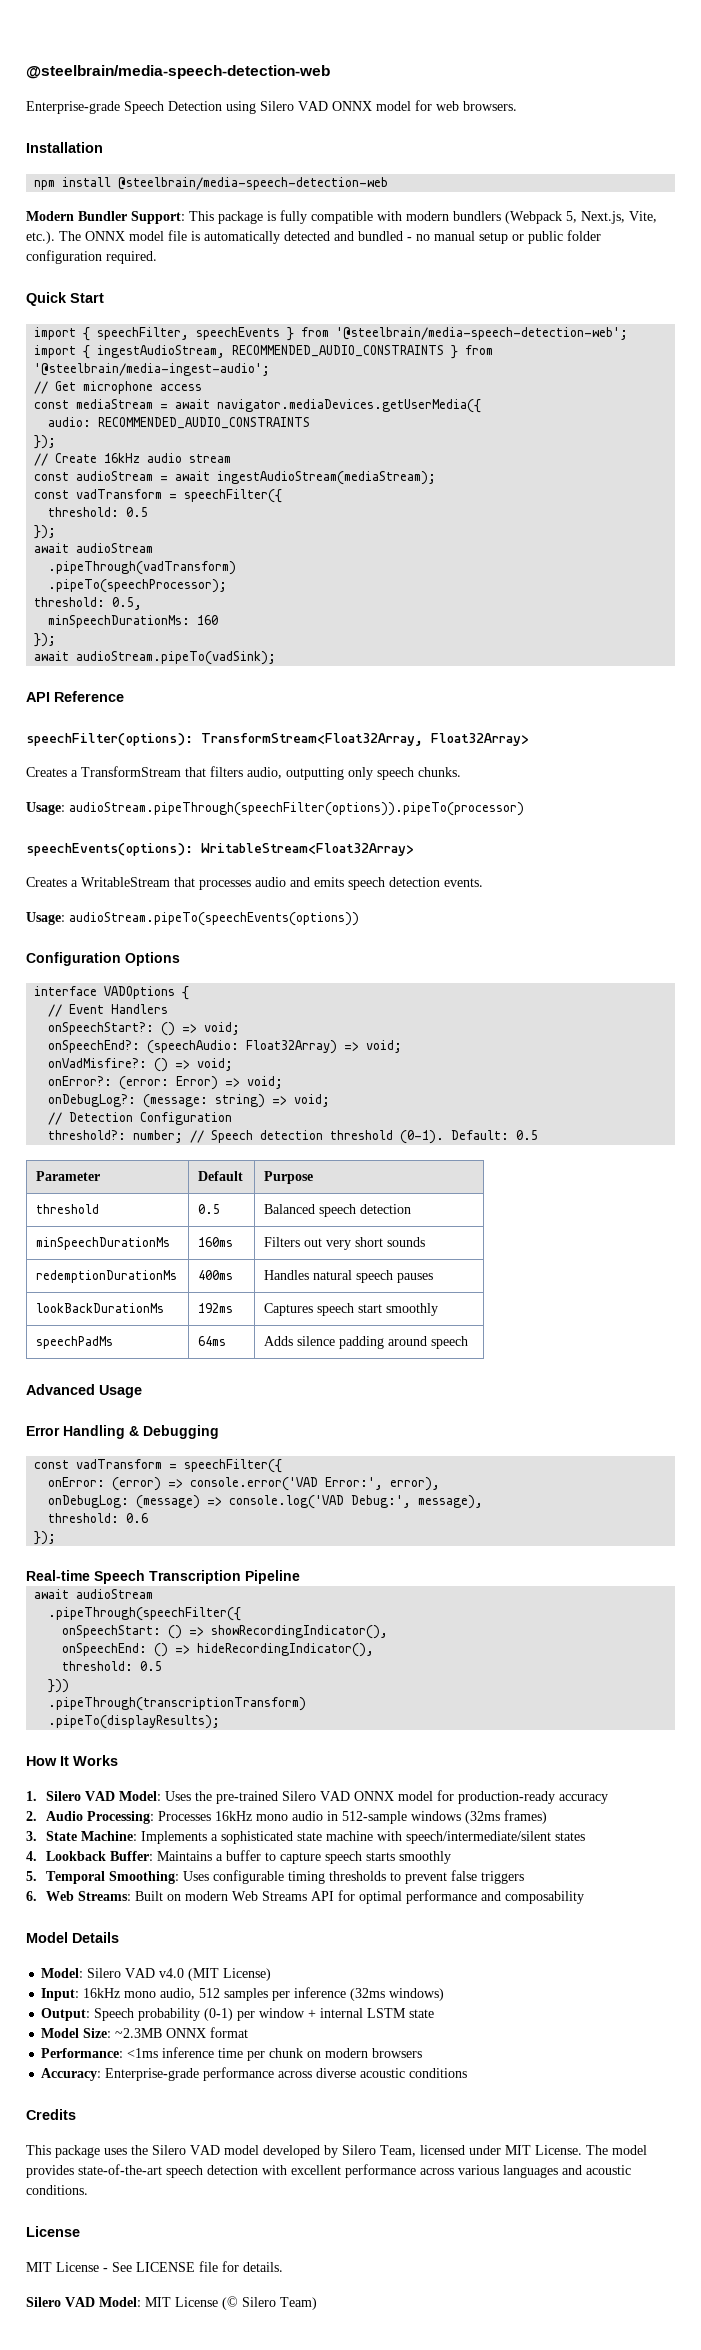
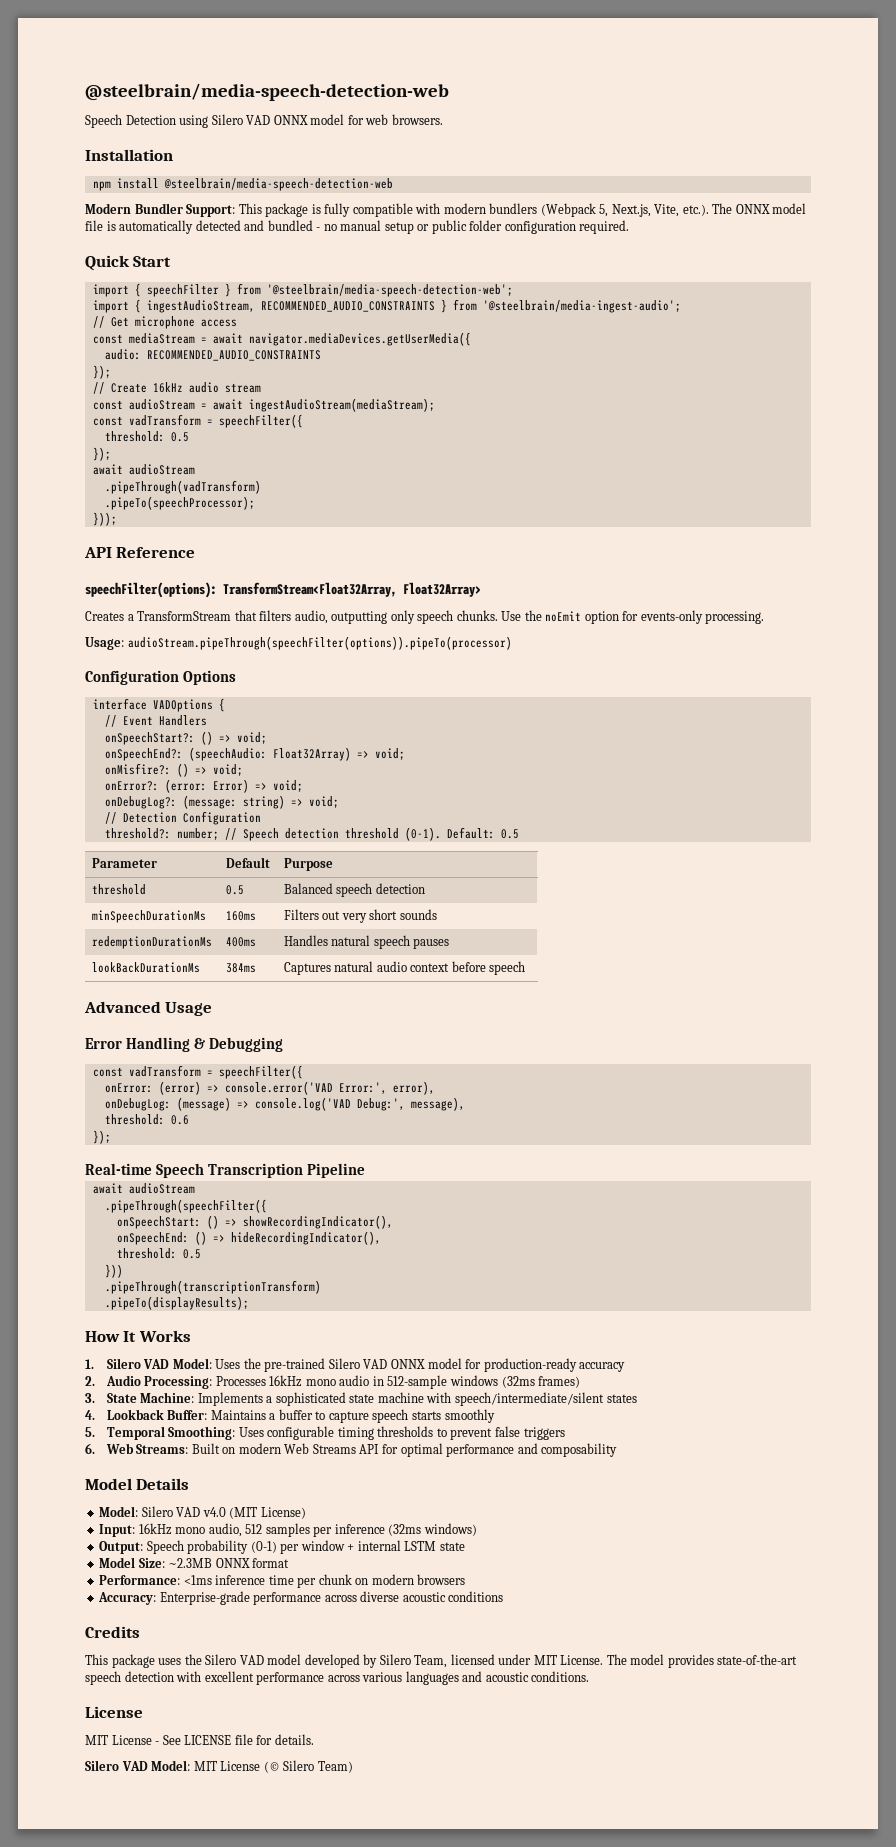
[26,65,330,79] [26,101,120,114] @steelbrain/media-speech-detection-web // Enterprise-grade -> [85,83,449,101] @steelbrain/media-speech-detection-web //
[97,327,281,340] speechFilter, speechEvents -> [146,284,219,297] speechFilter
[34,597,143,610] [48,615,219,628] [34,633,57,647] [34,651,277,665] threshold: 0.5, // minSpeechDurationMs: 160 // }); // await audioStream.pipeTo(vadSink); -> [92,512,117,526] }));
[26,802,524,816] [26,843,414,856] [26,877,483,890] [26,912,359,926] // Usage: audioStream.pipeThrough(speechFilter(options)).pipeTo(processor) // speechEvents(options): WritableStream<Float32Array> // Creates a WritableStream that processes audio and emits speech detection events. // Usage: audioStream.pipeTo(speechEvents(options)) -> [501,610,765,624] [85,636,512,650] Use the noEmit option for events-only processing. // Usage: audioStream.pipeThrough(speechFilter(options)).pipeTo(processor)
[48,1058,148,1068] onVadMisfire?: -> [104,763,171,775] onMisfire?:
[198,1303,234,1313] 192ms -> [225,963,256,973] 384ms
[317,1303,439,1316] [36,1336,114,1349] [198,1336,227,1346] [264,1336,428,1349] speech start smoothly // speechPadMs | 64ms | Adds silence padding around -> [334,961,486,972] natural audio context before

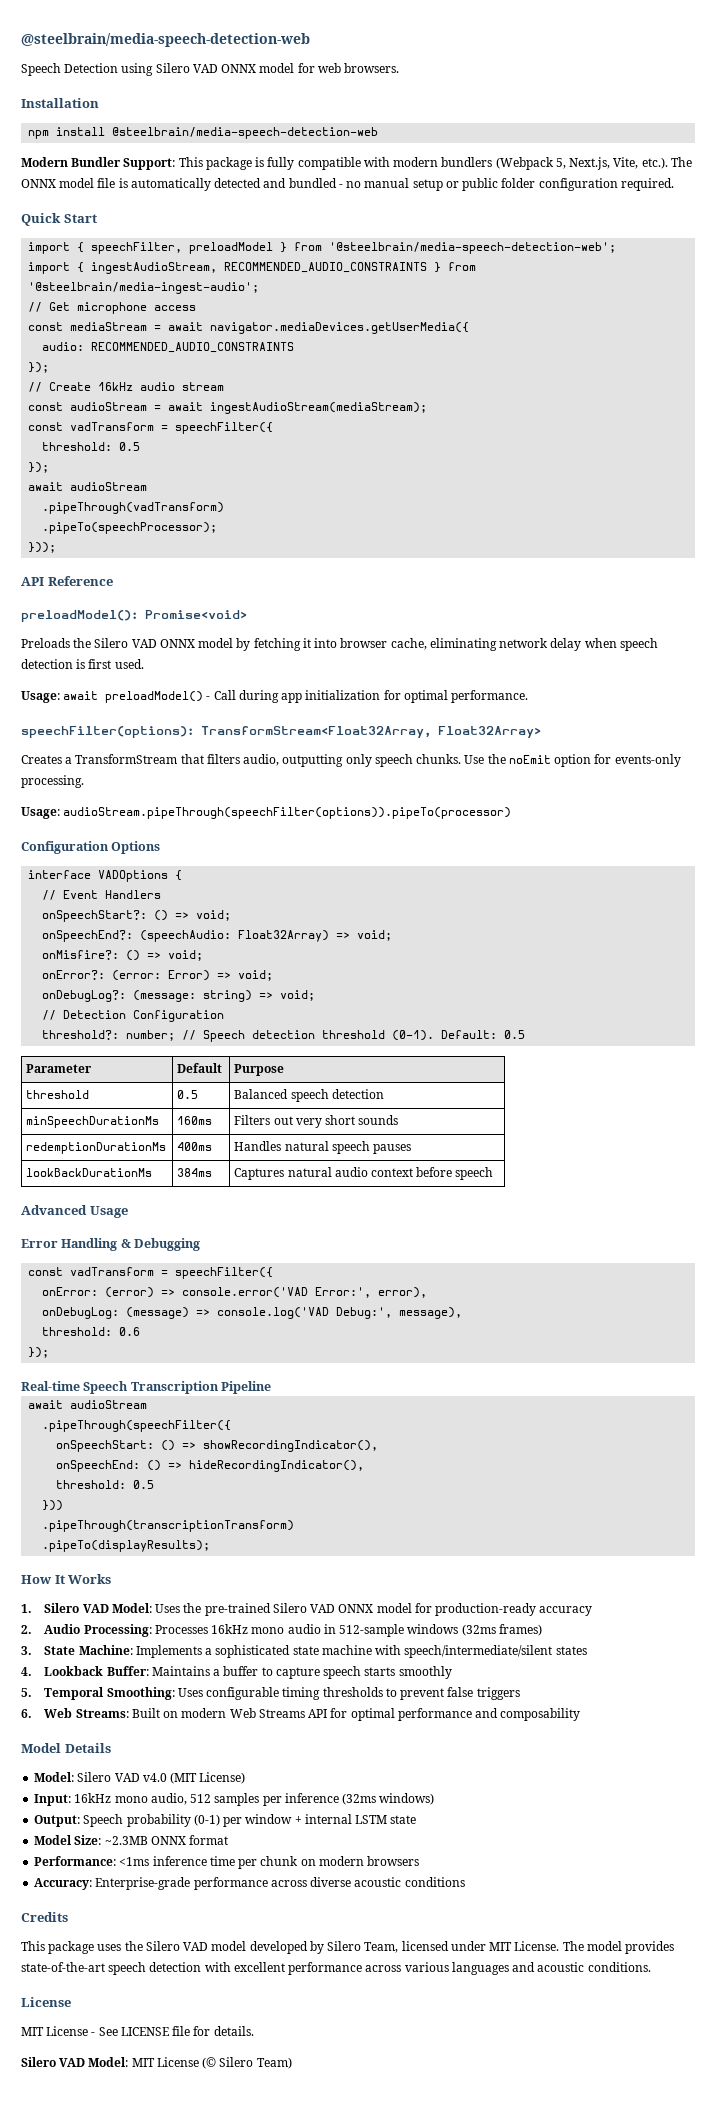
[146,284,219,297] speechFilter -> [91,242,274,254] speechFilter, preloadModel
(196, 552) none -> [21,610,247,622] [21,638,658,651] [21,659,144,669] [21,690,529,703] // preloadModel(): Promise<void> // Preloads the Silero VAD ONNX model by fetching it into browser cache, eliminating network delay when speech detection is first used. // Usage: await preloadModel() - Call during app initialization for optimal performance.

